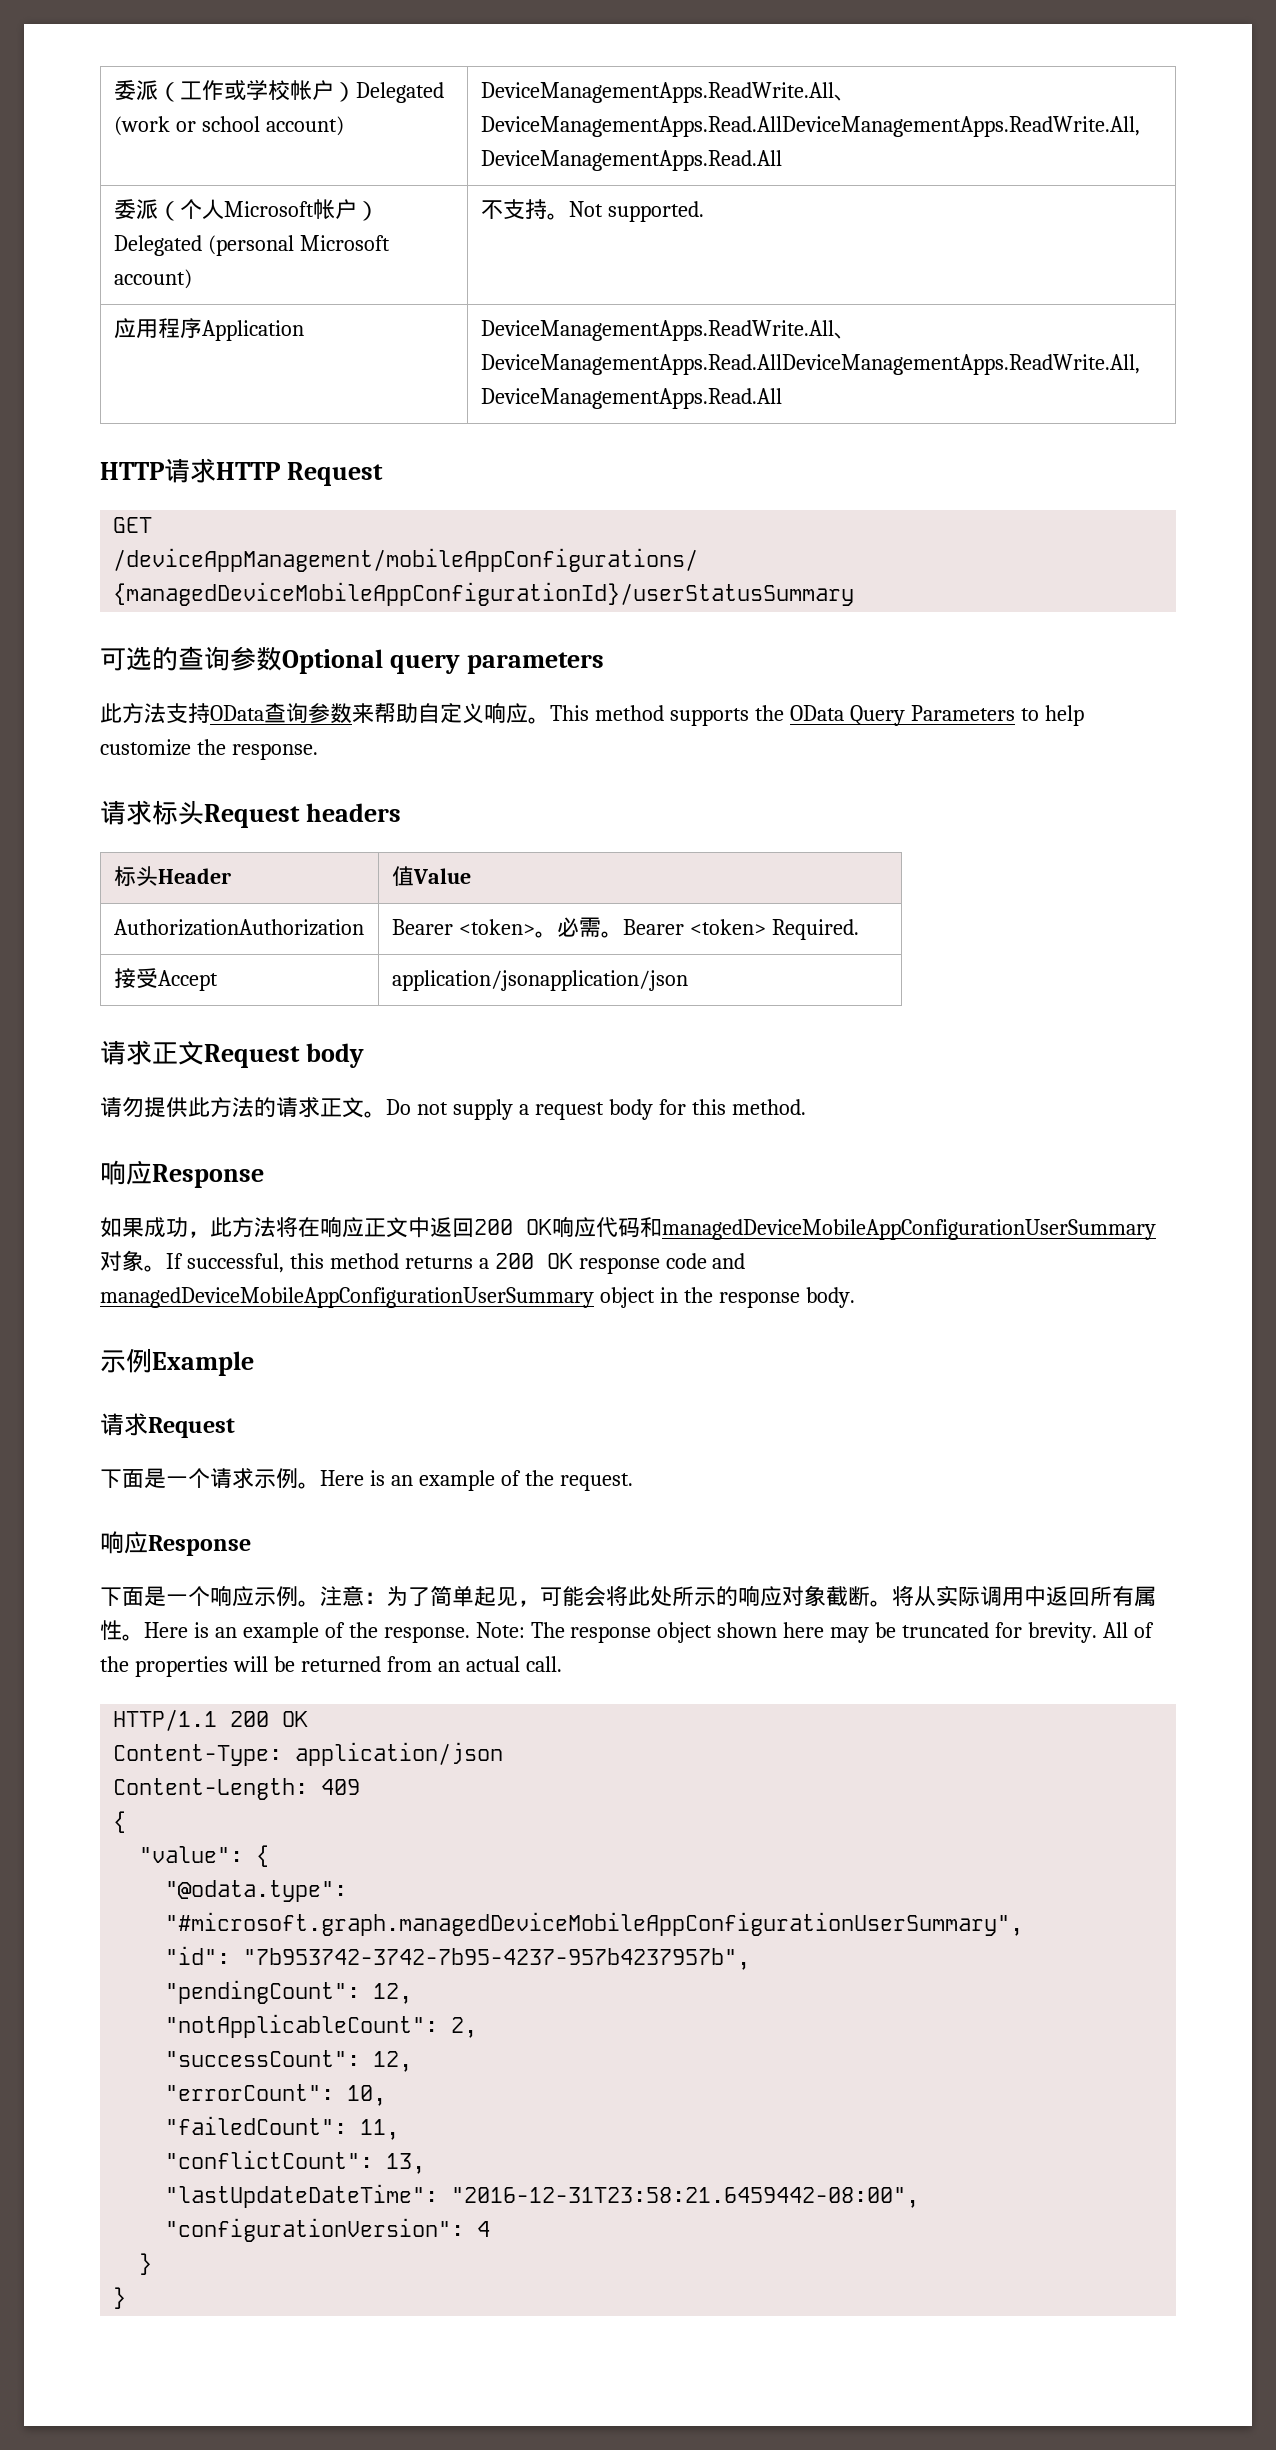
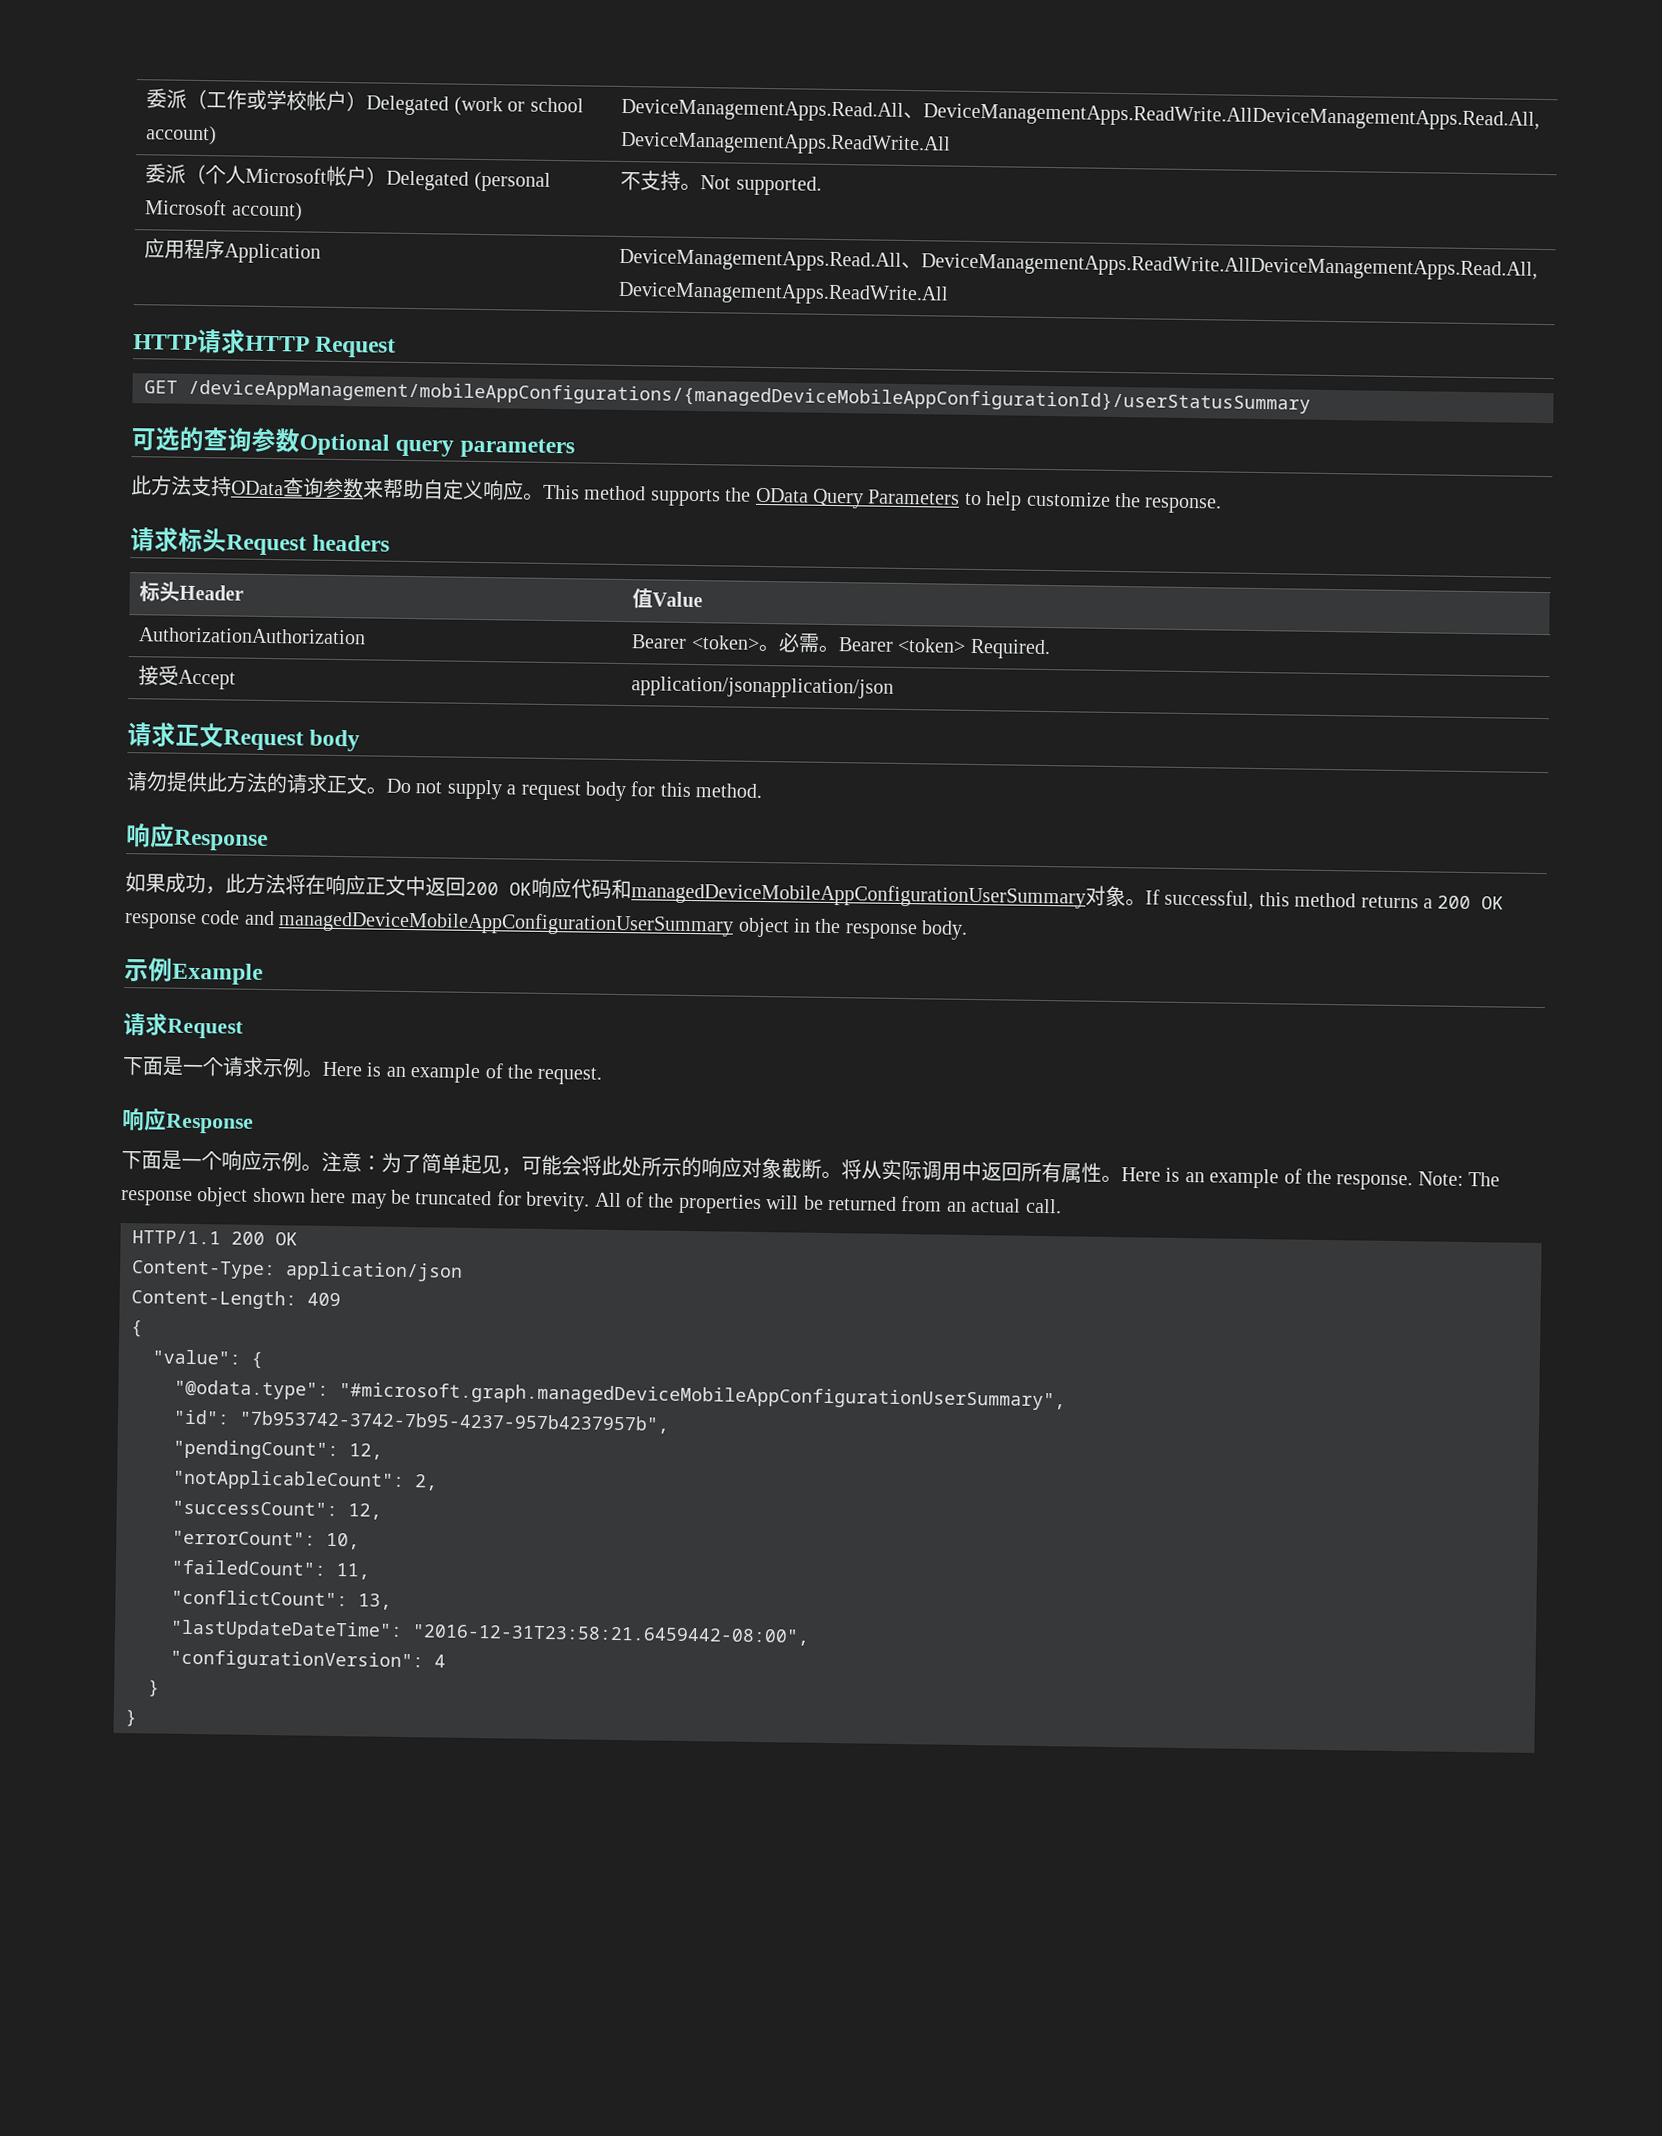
[480,82,856,103] [480,116,1140,137] [480,150,782,171] DeviceManagementApps.ReadWrite.All、DeviceManagementApps.Read.AllDeviceManagementApps.ReadWrite.All, DeviceManagementApps.Read.All -> [621,98,1541,131] [620,131,952,156] DeviceManagementApps.Read.All、DeviceManagementApps.ReadWrite.AllDeviceManagementApps.Read.All, DeviceManagementApps.ReadWrite.All
[480,320,856,341] [480,354,1140,375] [480,388,782,409] DeviceManagementApps.ReadWrite.All、DeviceManagementApps.Read.AllDeviceManagementApps.ReadWrite.All, DeviceManagementApps.Read.All -> [619,248,1539,281] [618,281,950,306] DeviceManagementApps.Read.All、DeviceManagementApps.ReadWrite.AllDeviceManagementApps.Read.All, DeviceManagementApps.ReadWrite.All

